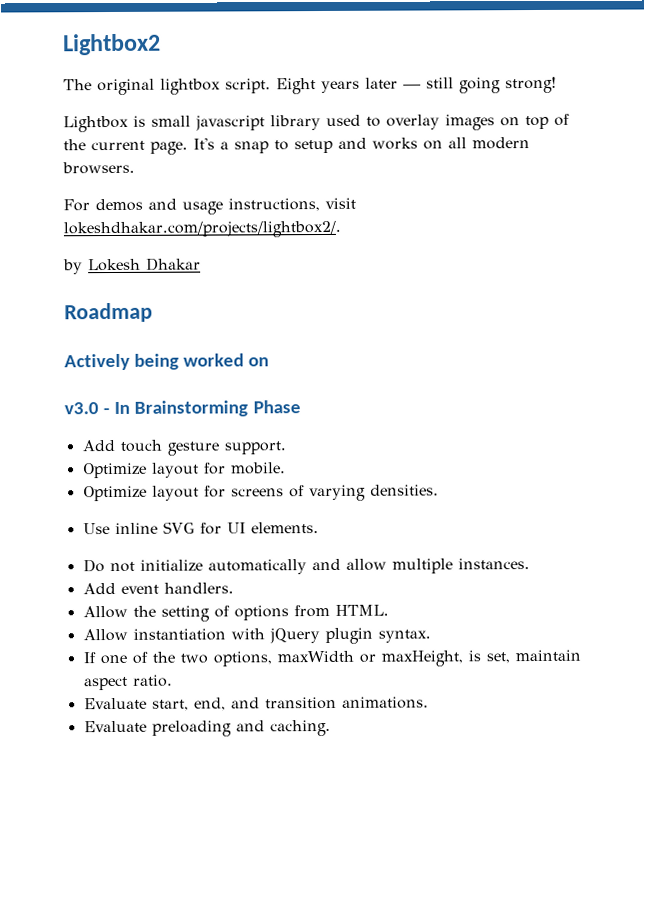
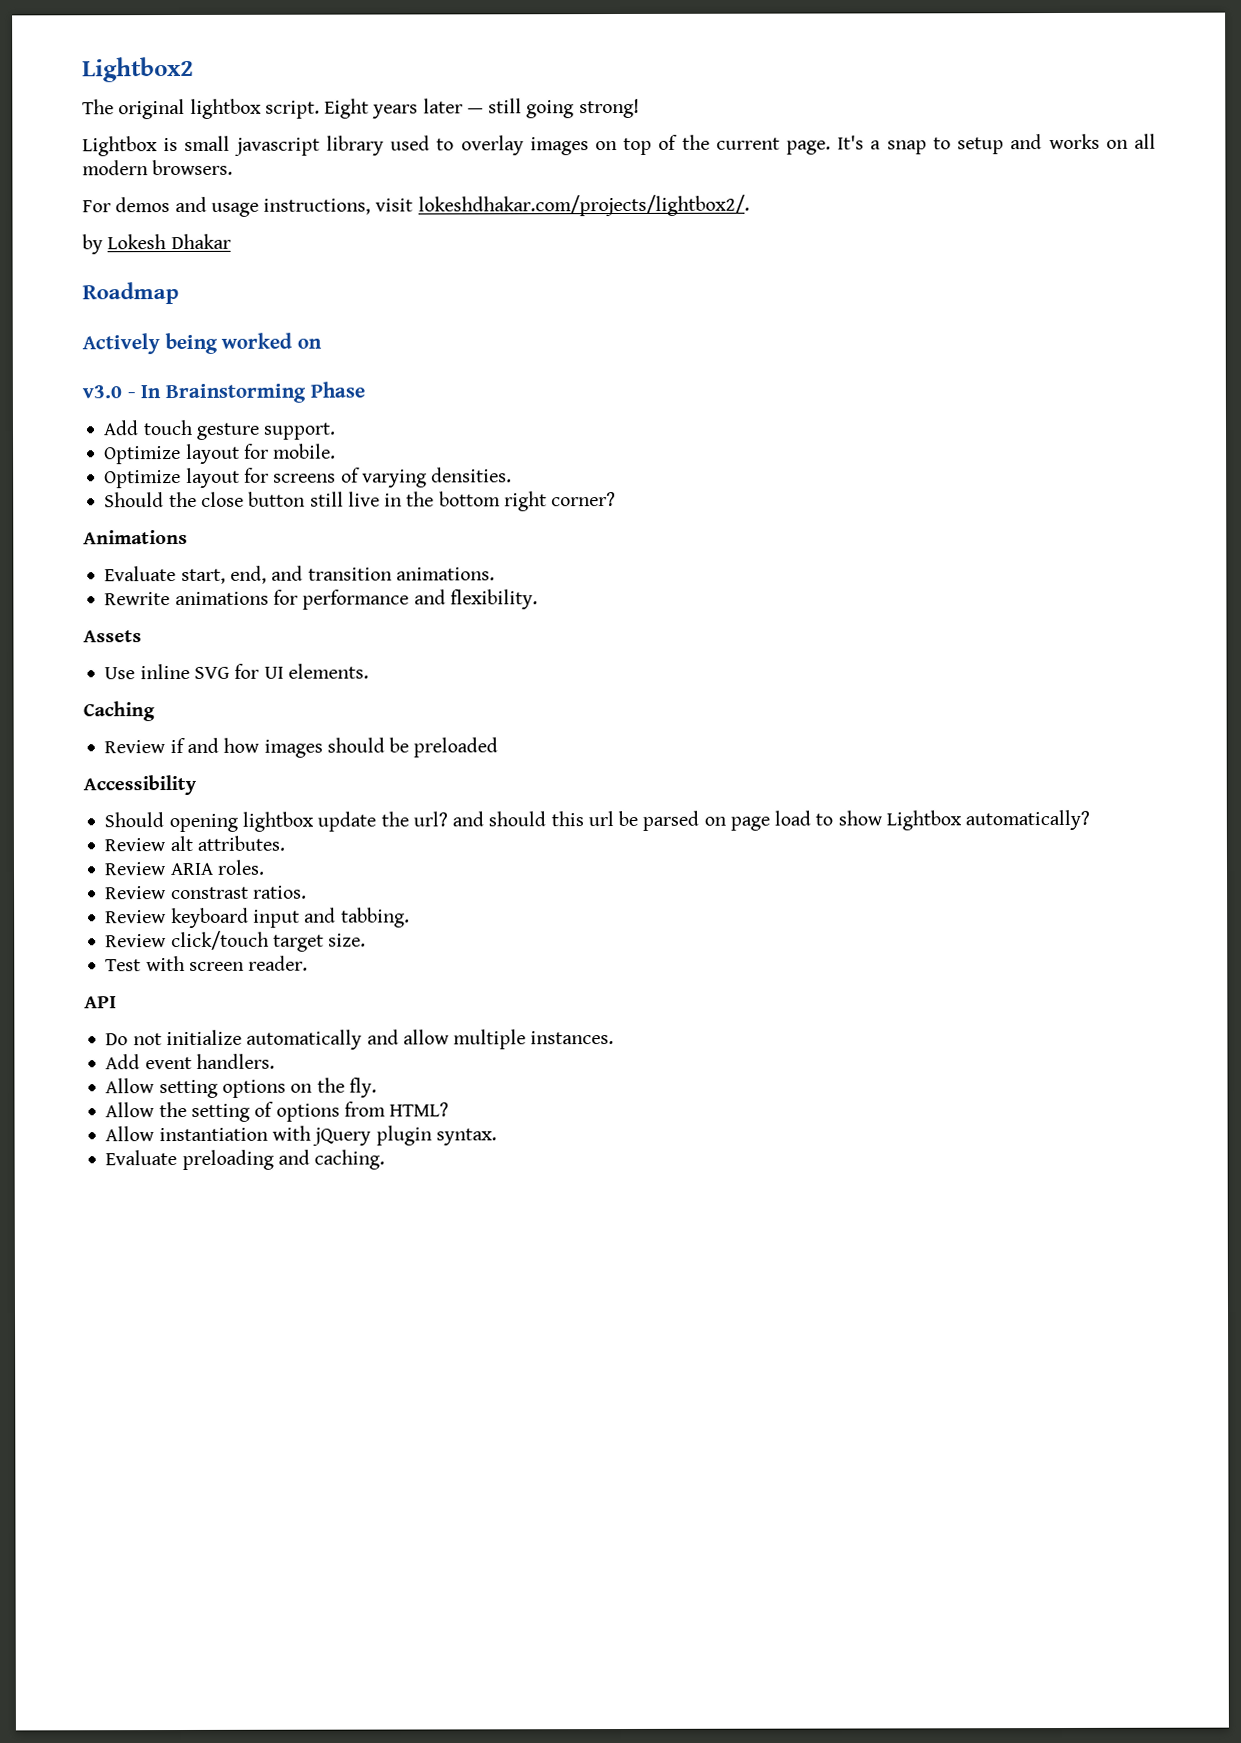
(439, 490) none -> [104,491,617,512] [83,529,188,545] [104,565,495,584] [104,589,538,610] [83,630,142,643] // Should the close button still live in the bottom right corner? // Animations // Evaluate start, end, and transition animations. // Rewrite animations for performance and flexibility. // Assets
(319, 528) none -> [83,701,155,722] [104,737,499,758] [83,774,197,796] [104,809,1091,833] [104,835,285,852] [104,859,265,876] [105,885,307,900] [105,907,410,929] [105,930,367,952] [105,955,309,972] [84,996,117,1009] // Caching // Review if and how images should be preloaded // Accessibility // Should opening lightbox update the url? and should this url be parsed on page load to show Lightbox automatically? // Review alt attributes. // Review ARIA roles. // Review constrast ratios. // Review keyboard input and tabbing. // Review click/touch target size. // Test with screen reader. // API
(234, 588) none -> [105,1077,377,1099] // Allow setting options on the fly.
[334,604,389,616] HTML. -> [389,1102,450,1117] HTML?
[82,649,581,667] [83,674,173,691] [83,696,429,711] // If one of the two options, maxWidth or maxHeight, is set, maintain aspect ratio. // Evaluate start, end, and transition animations. -> (497, 1137) none

